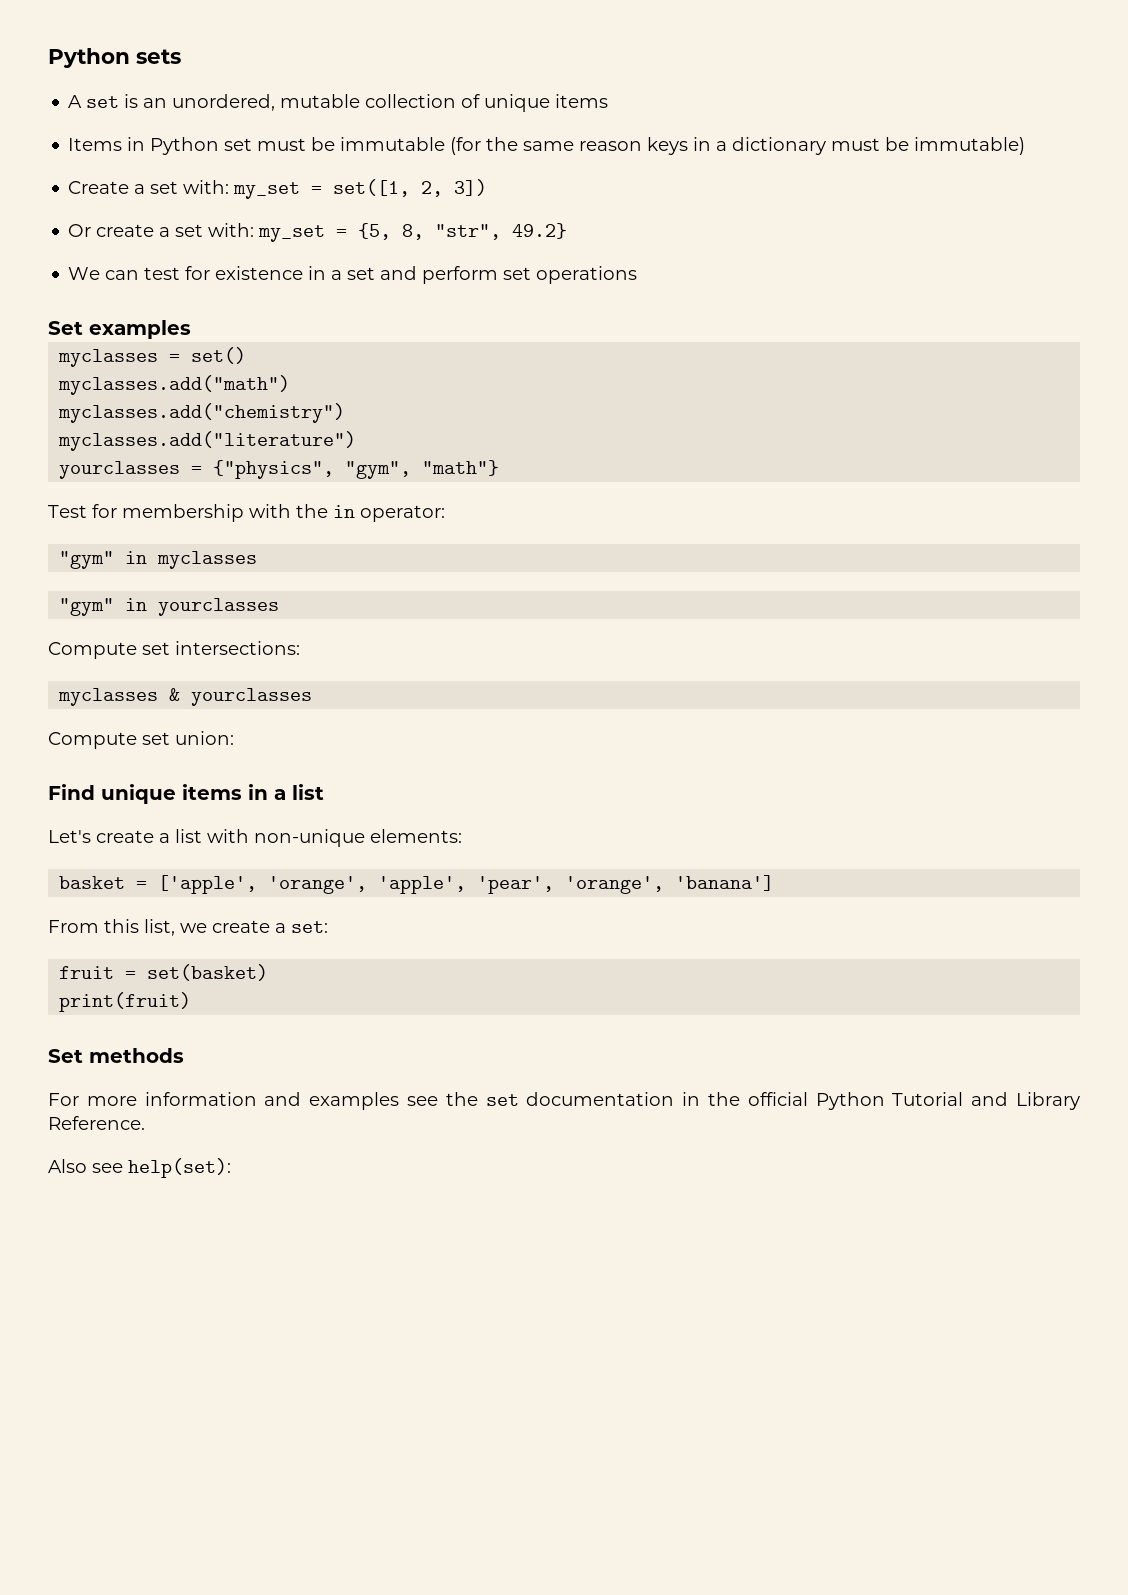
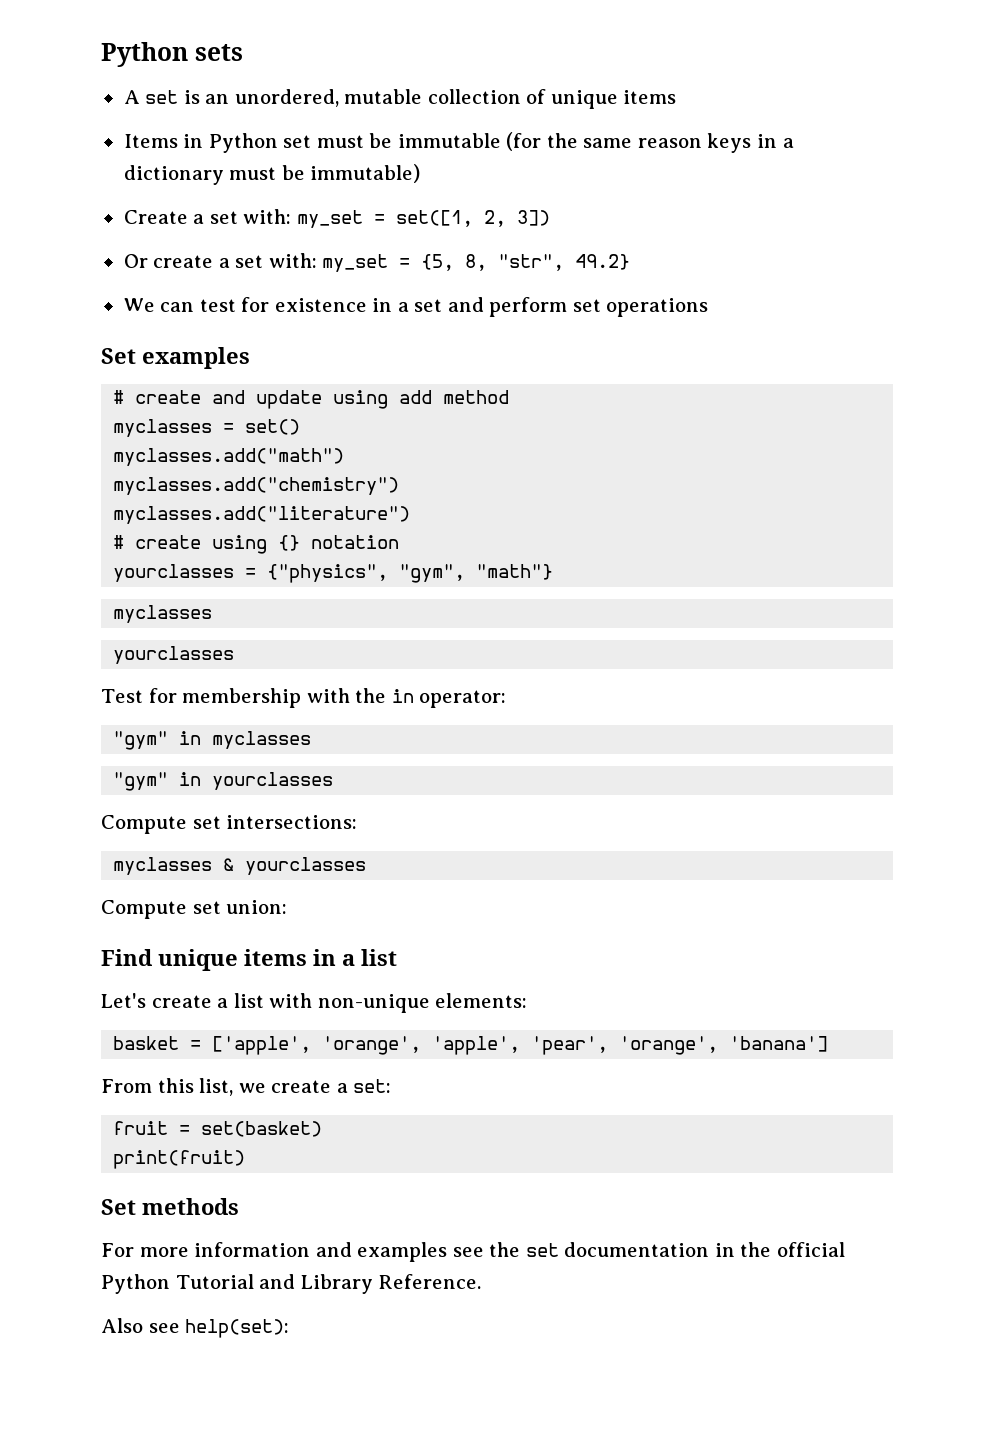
(191, 329) none -> [113,390,510,409] // # create and update using add method
(357, 441) none -> [113,535,400,554] // # create using {} notation
(500, 468) none -> [113,605,213,623] [113,646,235,664] // myclasses // yourclasses

